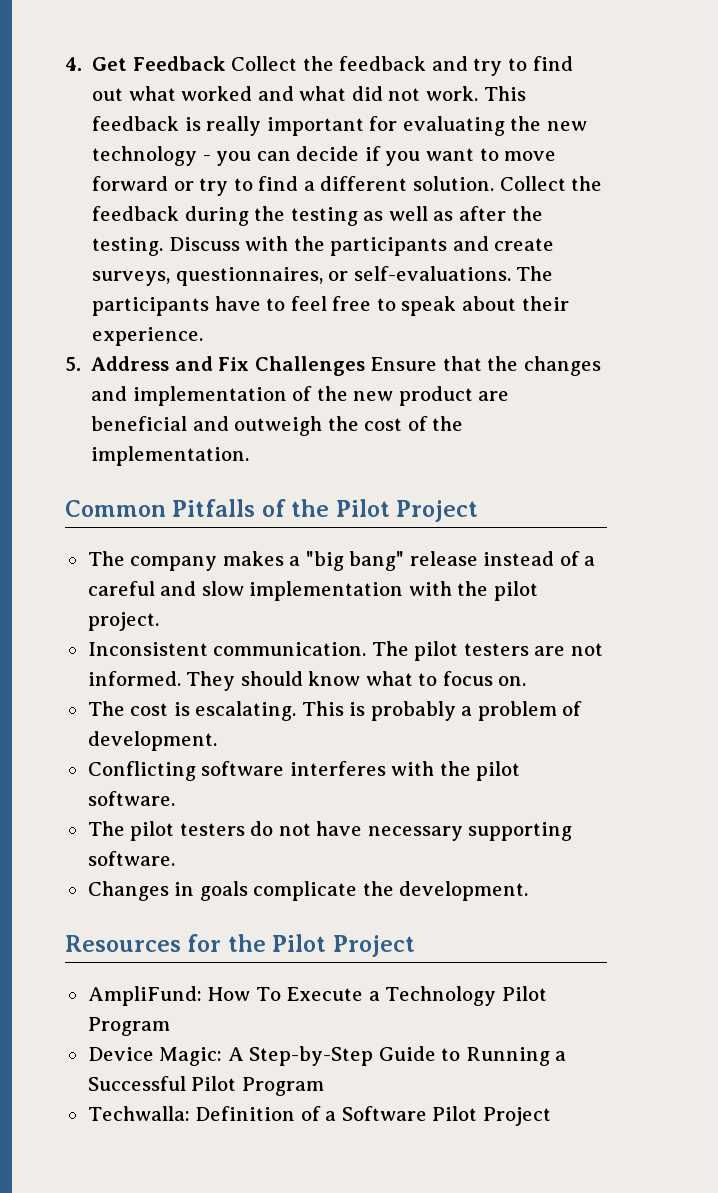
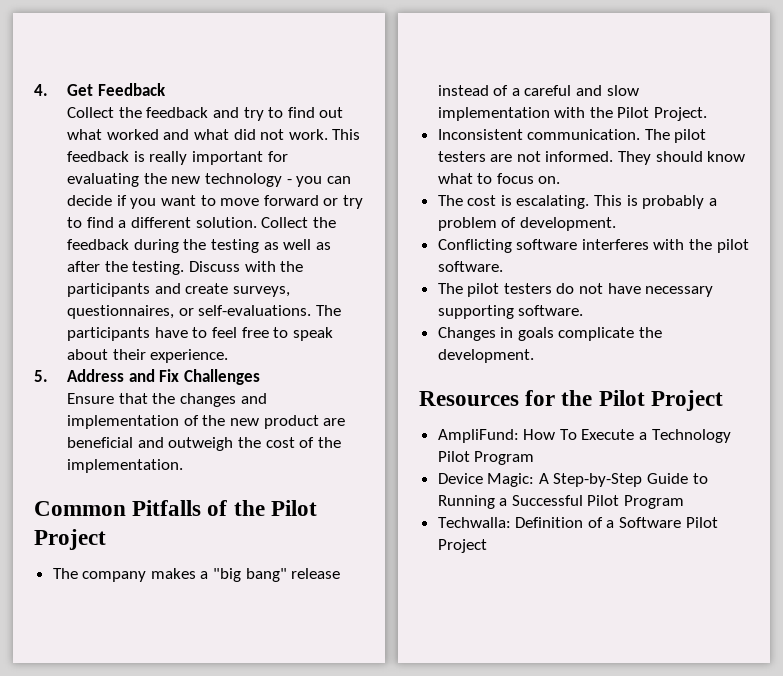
(226, 63) none -> (166, 89) //
(365, 366) none -> (260, 377) //
[493,581,538,601] [87,612,159,631] pilot project. -> [617,107,708,121] Pilot Project.

